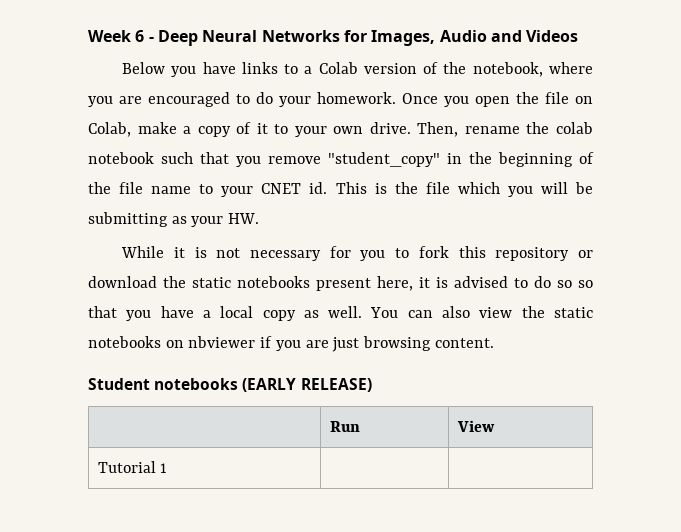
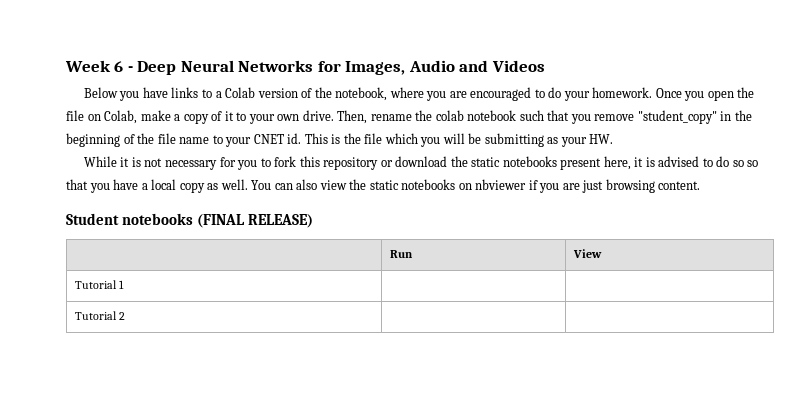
[242,378,297,392] (EARLY -> [197,214,246,228] (FINAL
(168, 468) none -> [74,311,126,320] // Tutorial 2 | |

